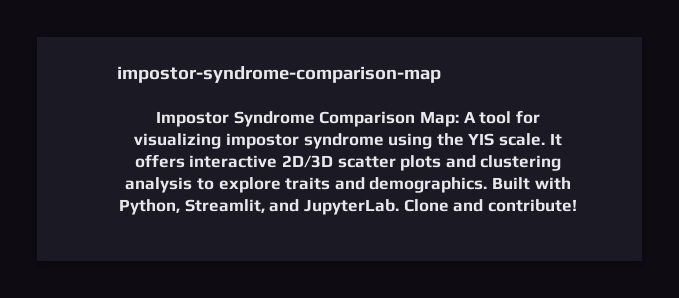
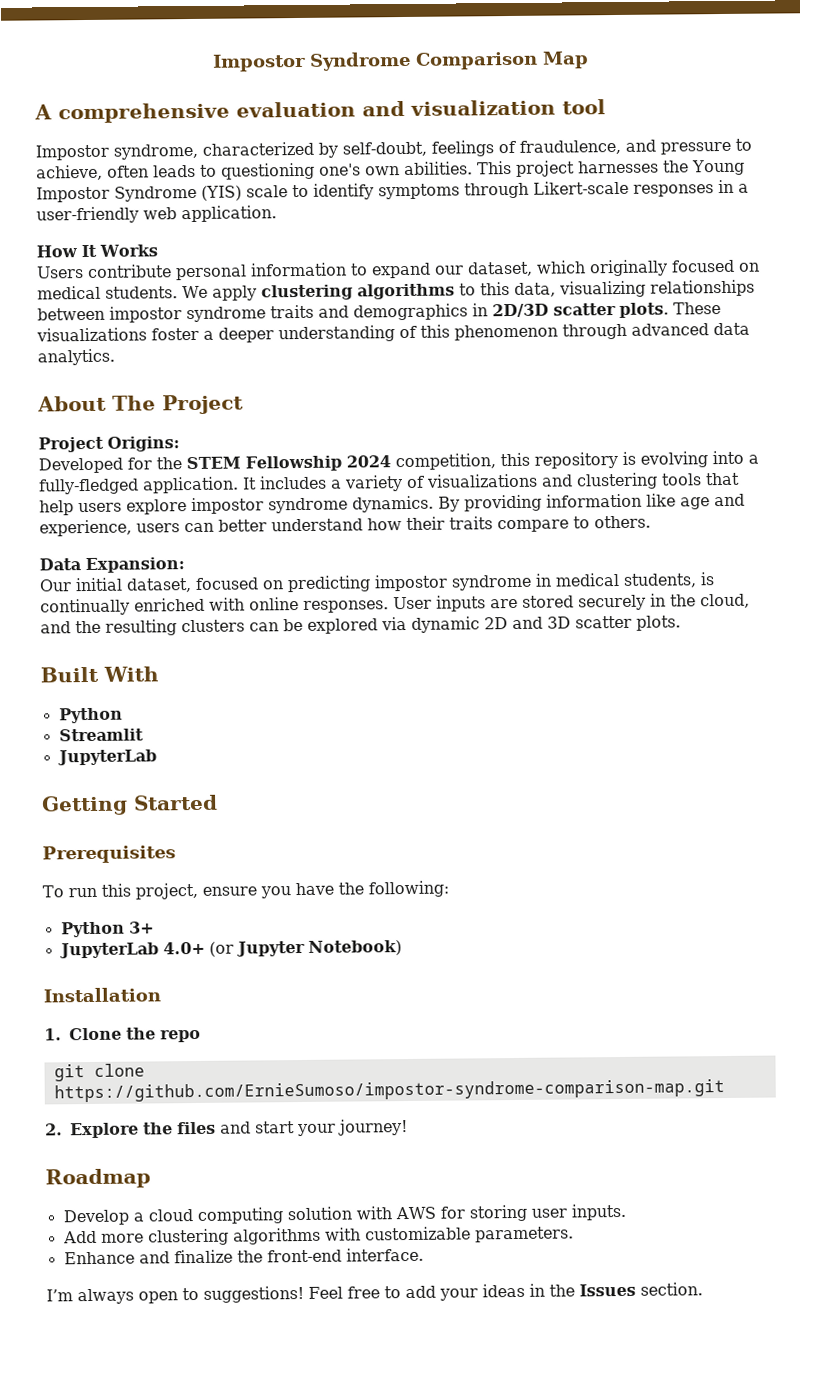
[117,66,441,83] impostor-syndrome-comparison-map // -> (212, 62) none
[419,110,540,127] [134,133,562,149] [134,154,562,171] [125,177,571,193] [119,199,577,215] Map: A tool for visualizing impostor syndrome using the YIS scale. It offers interactive 2D/3D scatter plots and clustering analysis to explore traits and demographics. Built with Python, Streamlit, and JupyterLab. Clone and contribute! -> [542,51,589,69] [34,99,606,124] [35,138,752,161] [36,159,745,181] [36,179,749,203] [36,205,277,224] [36,244,158,258] [36,259,760,281] [37,279,755,301] [37,302,721,323] [36,322,750,343] [37,348,115,366] [37,394,244,415] [38,436,180,453] [38,450,759,474] [38,472,740,495] [39,493,745,516] [39,515,651,537] [39,557,185,574] [39,572,715,593] [40,593,750,616] [40,615,681,636] [40,666,159,683] [58,707,123,724] [58,728,144,742] [56,749,157,766] [41,794,218,816] [42,845,176,864] [42,880,449,900] [60,921,154,938] [58,940,402,959] [43,987,161,1003] [44,1027,201,1043] [53,1063,145,1082] [53,1079,725,1103] [45,1119,408,1139] [45,1168,151,1189] [62,1203,626,1226] [62,1226,574,1246] [63,1247,424,1265] [46,1282,703,1305] Map // A comprehensive evaluation and visualization tool // Impostor syndrome, characterized by self-doubt, feelings of fraudulence, and pressure to achieve, often leads to questioning one's own abilities. This project harnesses the Young Impostor Syndrome (YIS) scale to identify symptoms through Likert-scale responses in a user-friendly web application. // How It Works // Users contribute personal information to expand our dataset, which originally focused on medical students. We apply clustering algorithms to this data, visualizing relationships between impostor syndrome traits and demographics in 2D/3D scatter plots. These visualizations foster a deeper understanding of this phenomenon through advanced data analytics. // About The Project // Project Origins: // Developed for the STEM Fellowship 2024 competition, this repository is evolving into a fully-fledged application. It includes a variety of visualizations and clustering tools that help users explore impostor syndrome dynamics. By providing information like age and experience, users can better understand how their traits compare to others. // Data Expansion: // Our initial dataset, focused on predicting impostor syndrome in medical students, is continually enriched with online responses. User inputs are stored securely in the cloud, and the resulting clusters can be explored via dynamic 2D and 3D scatter plots. // Built With // Python // Streamlit // JupyterLab // Getting Started // Prerequisites // To run this project, ensure you have the following: // Python 3+ // JupyterLab 4.0+ (or Jupyter Notebook) // Installation // 1. Clone the repo // git clone https://github.com/ErnieSumoso/impostor-syndrome-comparison-map.git // 2. Explore the files and start your journey! // Roadmap // Develop a cloud computing solution with AWS for storing user inputs. // Add more clustering algorithms with customizable parameters. // Enhance and finalize the front-end interface. // I’m always open to suggestions! Feel free to add your ideas in the Issues section.

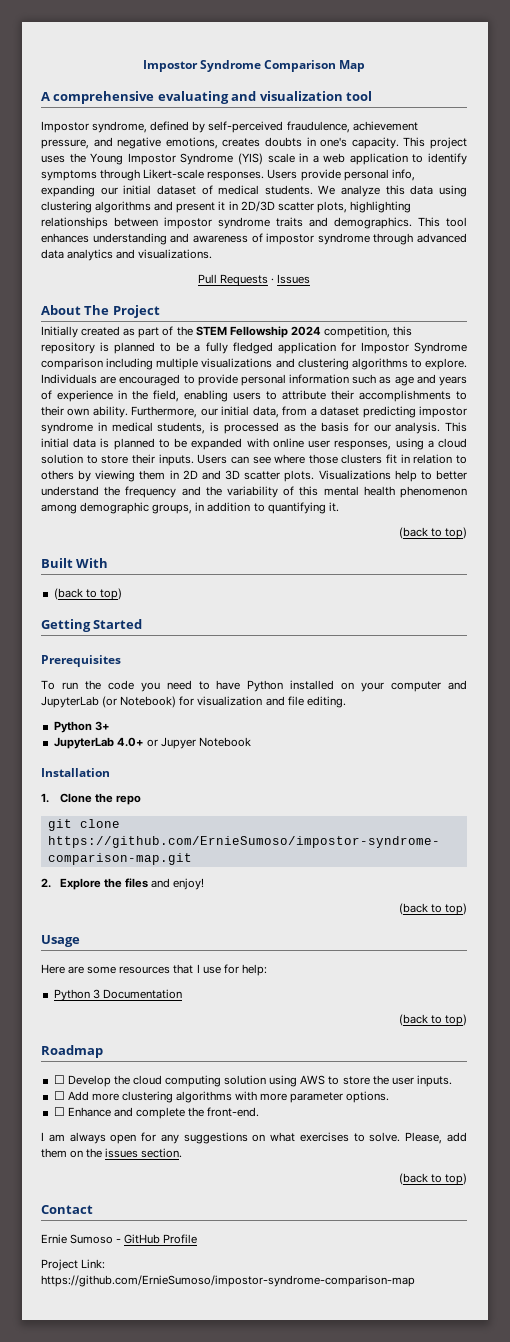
[236,101,356,118] evaluation -> [157,91,229,104] evaluating
[202,138,752,158] [36,161,473,181] characterized by self-doubt, feelings of fraudulence, and pressure to achieve, often leads to questioning one's own abilities. -> [150,121,418,133] [41,137,399,149] defined by self-perceived fraudulence, achievement pressure, and negative emotions, creates doubts in one's capacity.
[578,160,659,174] harnesses -> [41,155,65,163] uses
(288, 191) none -> [299,153,408,165] in a web application
[633,179,749,197] [36,205,277,224] [36,244,158,258] [36,259,760,281] [37,280,646,301] responses in a user-friendly web application. // How It Works // Users contribute personal information to expand our dataset, which originally focused on medical students. We apply clustering algorithms to this data, visualizing -> [207,169,415,181] [41,185,467,197] [41,201,411,213] responses. Users provide personal info, expanding our initial dataset of medical students. We analyze this data using clustering algorithms and present it in 2D/3D scatter plots, highlighting
[353,302,721,321] [36,322,750,343] [37,348,115,366] [37,394,244,415] [38,436,180,453] [38,457,152,474] demographics in 2D/3D scatter plots. These visualizations foster a deeper understanding of this phenomenon through advanced data analytics. // About The Project // Project Origins: // Developed for -> [334,217,467,229] [41,233,467,245] [41,249,213,261] [197,274,311,286] [41,305,160,318] [41,326,174,338] demographics. This tool enhances understanding and awareness of impostor syndrome through advanced data analytics and visualizations. // Pull Requests · Issues // About The Project // Initially created as part of
[639,450,759,468] [38,472,740,495] [39,493,745,516] [39,515,651,537] [39,557,185,574] [39,577,284,593] evolving into a fully-fledged application. It includes a variety of visualizations and clustering tools that help users explore impostor syndrome dynamics. By providing information like age and experience, users can better understand how their traits compare to others. // Data Expansion: // Our initial dataset, focused on -> [114,342,467,354] [41,358,467,370] [41,374,468,386] [41,390,467,402] [41,406,360,418] planned to be a fully fledged application for Impostor Syndrome comparison including multiple visualizations and clustering algorithms to explore. Individuals are encouraged to provide personal information such as age and years of experience in the field, enabling users to attribute their accomplishments to their own ability. Furthermore, our initial data, from a dataset
[40,593,750,616] [40,616,480,636] continually enriched with online responses. User inputs are stored securely in the cloud, and the resulting clusters can be explored via dynamic -> [223,422,467,434] [41,438,467,450] [41,454,468,466] [41,470,179,482] processed as the basis for our analysis. This initial data is planned to be expanded with online user responses, using a cloud solution to store their inputs. Users can see where those clusters fit in relation to others by viewing them in
(681, 623) none -> [318,470,467,482] [41,486,467,498] [41,502,339,514] [398,527,467,539] Visualizations help to better understand the frequency and the variability of this mental health phenomenon among demographic groups, in addition to quantifying it. // (back to top)
[58,707,123,724] [58,728,144,742] [56,749,157,766] Python // Streamlit // JupyterLab -> [53,588,122,600] (back to top)
[100,880,449,900] this project, ensure you have the following: -> [84,680,467,692] [41,696,346,708] the code you need to have Python installed on your computer and JupyterLab (or Notebook) for visualization and file editing.
[208,940,402,957] (or Jupyter Notebook) -> [146,737,252,749] or Jupyer Notebook
[255,1119,408,1137] [45,1168,151,1189] [62,1204,527,1226] start your journey! // Roadmap // Develop a cloud computing solution with AWS for storing -> [173,878,205,890] [398,903,467,915] [41,935,80,947] [41,964,267,976] [53,989,182,1001] [398,1014,467,1026] [41,1045,103,1058] [53,1075,389,1087] enjoy! // (back to top) // Usage // Here are some resources that I use for help: // Python 3 Documentation // (back to top) // Roadmap // ☐ Develop the cloud computing solution using AWS to store the
(626, 1212) none -> [53,1091,65,1100] ☐
[364,1226,574,1243] [63,1247,424,1265] [46,1282,703,1305] customizable parameters. // Enhance and finalize the front-end interface. // I’m always open to suggestions! Feel free to add your ideas in the Issues section. -> [260,1091,390,1103] [53,1107,260,1119] [41,1132,468,1144] [41,1148,183,1158] [398,1173,467,1185] [41,1205,93,1214] [41,1234,198,1244] [41,1259,106,1271] [41,1275,415,1287] more parameter options. // ☐ Enhance and complete the front-end. // I am always open for any suggestions on what exercises to solve. Please, add them on the issues section. // (back to top) // Contact // Ernie Sumoso - GitHub Profile // Project Link: https://github.com/ErnieSumoso/impostor-syndrome-comparison-map

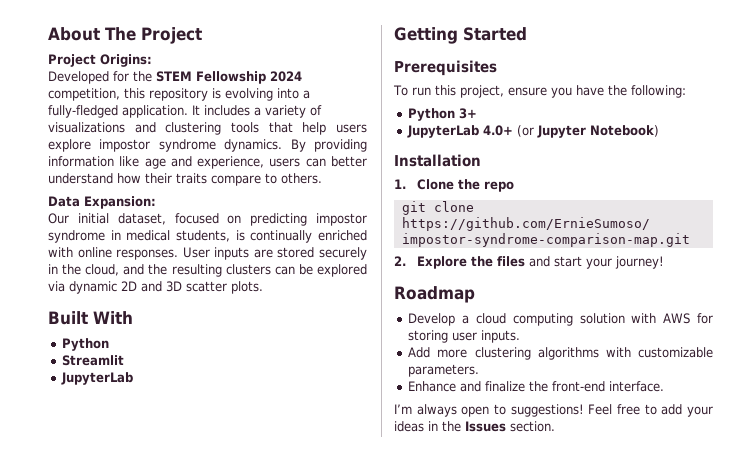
[142,60,366,72] [41,91,372,104] [41,121,418,133] [41,137,468,149] [41,153,467,165] [41,169,415,181] [41,185,467,197] [41,201,411,213] [41,217,467,229] [41,233,467,245] [41,249,213,261] [197,274,311,286] [41,305,160,318] [41,326,174,338] Impostor Syndrome Comparison Map // A comprehensive evaluating and visualization tool // Impostor syndrome, defined by self-perceived fraudulence, achievement pressure, and negative emotions, creates doubts in one's capacity. This project uses the Young Impostor Syndrome (YIS) scale in a web application to identify symptoms through Likert-scale responses. Users provide personal info, expanding our initial dataset of medical students. We analyze this data using clustering algorithms and present it in 2D/3D scatter plots, highlighting relationships between impostor syndrome traits and demographics. This tool enhances understanding and awareness of impostor syndrome through advanced data analytics and visualizations. // Pull Requests · Issues // About The Project // Initially created as part of -> [48,27,202,44] [48,54,152,67] [48,71,129,84] About The Project // Project Origins: // Developed for
[114,342,467,354] [41,358,467,370] [41,374,468,386] [41,390,467,402] [41,406,360,418] planned to be a fully fledged application for Impostor Syndrome comparison including multiple visualizations and clustering algorithms to explore. Individuals are encouraged to provide personal information such as age and years of experience in the field, enabling users to attribute their accomplishments to their own ability. Furthermore, our initial data, from a dataset -> [225,88,310,101] [48,105,322,118] [48,122,367,135] [48,139,367,152] [48,156,367,169] [48,173,322,186] [48,196,156,209] [48,213,242,225] evolving into a fully-fledged application. It includes a variety of visualizations and clustering tools that help users explore impostor syndrome dynamics. By providing information like age and experience, users can better understand how their traits compare to others. // Data Expansion: // Our initial dataset, focused on
[223,422,467,434] [41,438,467,450] [41,454,468,466] [41,470,179,482] processed as the basis for our analysis. This initial data is planned to be expanded with online user responses, using a cloud solution to store their inputs. Users can see where those clusters fit in relation to others by viewing them in -> [250,230,367,243] [48,247,367,260] [48,264,367,277] [48,281,117,294] continually enriched with online responses. User inputs are stored securely in the cloud, and the resulting clusters can be explored via dynamic
[318,470,467,482] [41,486,467,498] [41,502,339,514] [398,527,467,539] Visualizations help to better understand the frequency and the variability of this mental health phenomenon among demographic groups, in addition to quantifying it. // (back to top) -> (263, 287) none
[53,588,122,600] (back to top) -> [62,338,110,351] [62,355,125,366] [61,372,134,385] Python // Streamlit // JupyterLab
[84,680,467,692] [41,696,346,708] the code you need to have Python installed on your computer and JupyterLab (or Notebook) for visualization and file editing. -> [434,85,686,98] this project, ensure you have the following:
[146,737,252,749] or Jupyer Notebook -> [517,125,660,138] (or Jupyter Notebook)
[173,878,205,890] [398,903,467,915] [41,935,80,947] [41,964,267,976] [53,989,182,1001] [398,1014,467,1026] [41,1045,103,1058] [53,1075,389,1087] enjoy! // (back to top) // Usage // Here are some resources that I use for help: // Python 3 Documentation // (back to top) // Roadmap // ☐ Develop the cloud computing solution using AWS to store the -> [553,256,664,269] [394,286,475,303] [408,313,713,326] [408,330,449,343] start your journey! // Roadmap // Develop a cloud computing solution with AWS for storing
[53,1091,65,1100] ☐ -> (521, 336) none
[260,1091,390,1103] [53,1107,260,1119] [41,1132,468,1144] [41,1148,183,1158] [398,1173,467,1185] [41,1205,93,1214] [41,1234,198,1244] [41,1259,106,1271] [41,1275,415,1287] more parameter options. // ☐ Enhance and complete the front-end. // I am always open for any suggestions on what exercises to solve. Please, add them on the issues section. // (back to top) // Contact // Ernie Sumoso - GitHub Profile // Project Link: https://github.com/ErnieSumoso/impostor-syndrome-comparison-map -> [638,347,713,358] [408,364,480,377] [408,381,665,392] [394,404,713,417] [394,421,555,432] customizable parameters. // Enhance and finalize the front-end interface. // I’m always open to suggestions! Feel free to add your ideas in the Issues section.

